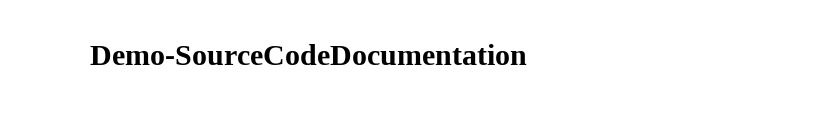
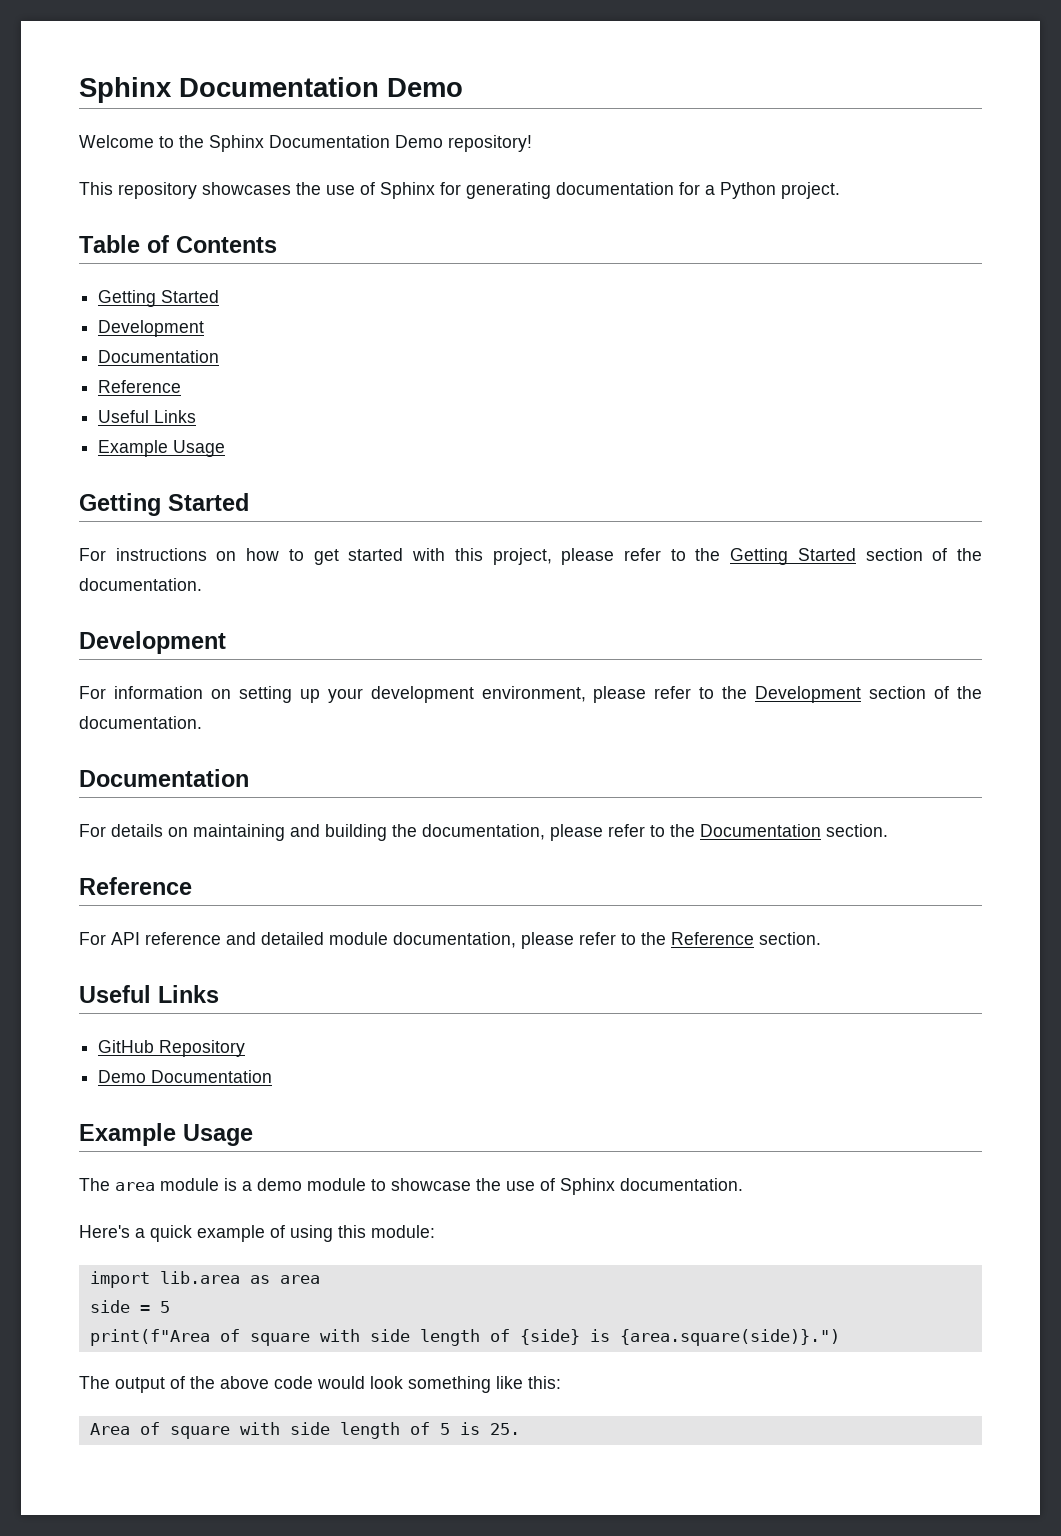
[90,44,527,65] Demo-SourceCodeDocumentation -> [79,77,463,103] [79,135,532,152] [79,182,840,199] [79,235,277,253] [98,290,220,307] [98,320,205,337] [98,350,220,363] [98,380,182,393] [98,410,197,423] [98,440,226,457] [79,493,249,516] [79,548,982,565] [79,578,202,591] [79,631,226,654] [79,686,982,703] [79,716,202,729] [79,769,249,787] [79,824,888,841] [79,877,192,895] [79,932,821,949] [79,985,219,1003] [98,1040,246,1057] [98,1070,273,1083] [79,1123,253,1146] [79,1178,743,1195] [79,1225,435,1242] [89,1271,320,1288] [89,1300,170,1313] [89,1329,840,1346] [79,1376,561,1393] [89,1422,520,1439] Sphinx Documentation Demo // Welcome to the Sphinx Documentation Demo repository! // This repository showcases the use of Sphinx for generating documentation for a Python project. // Table of Contents // Getting Started // Development // Documentation // Reference // Useful Links // Example Usage // Getting Started // For instructions on how to get started with this project, please refer to the Getting Started section of the documentation. // Development // For information on setting up your development environment, please refer to the Development section of the documentation. // Documentation // For details on maintaining and building the documentation, please refer to the Documentation section. // Reference // For API reference and detailed module documentation, please refer to the Reference section. // Useful Links // GitHub Repository // Demo Documentation // Example Usage // The area module is a demo module to showcase the use of Sphinx documentation. // Here's a quick example of using this module: // import lib.area as area // side = 5 // print(f"Area of square with side length of {side} is {area.square(side)}.") // The output of the above code would look something like this: // Area of square with side length of 5 is 25.

